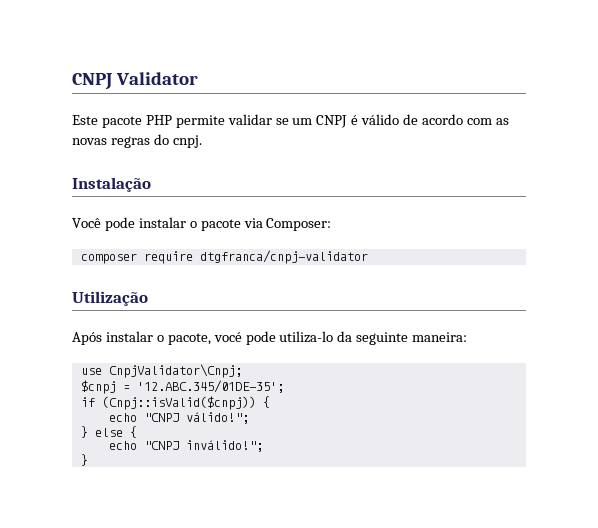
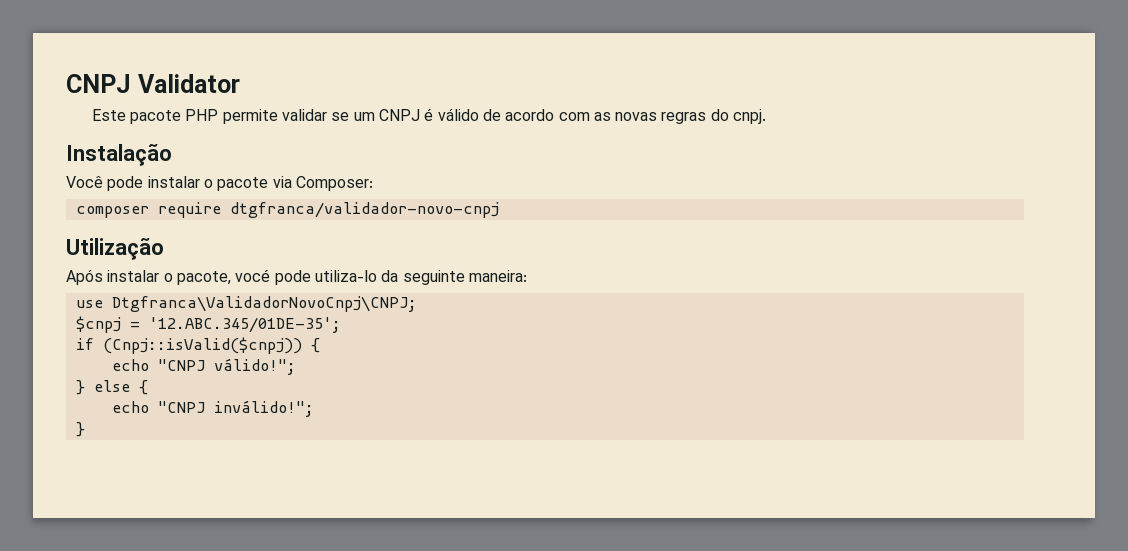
[199,250,368,264] dtgfranca/cnpj-validator -> [229,202,499,218] dtgfranca/validador-novo-cnpj
[108,364,242,378] CnpjValidator\Cnpj; -> [111,296,417,312] Dtgfranca\ValidadorNovoCnpj\CNPJ;

